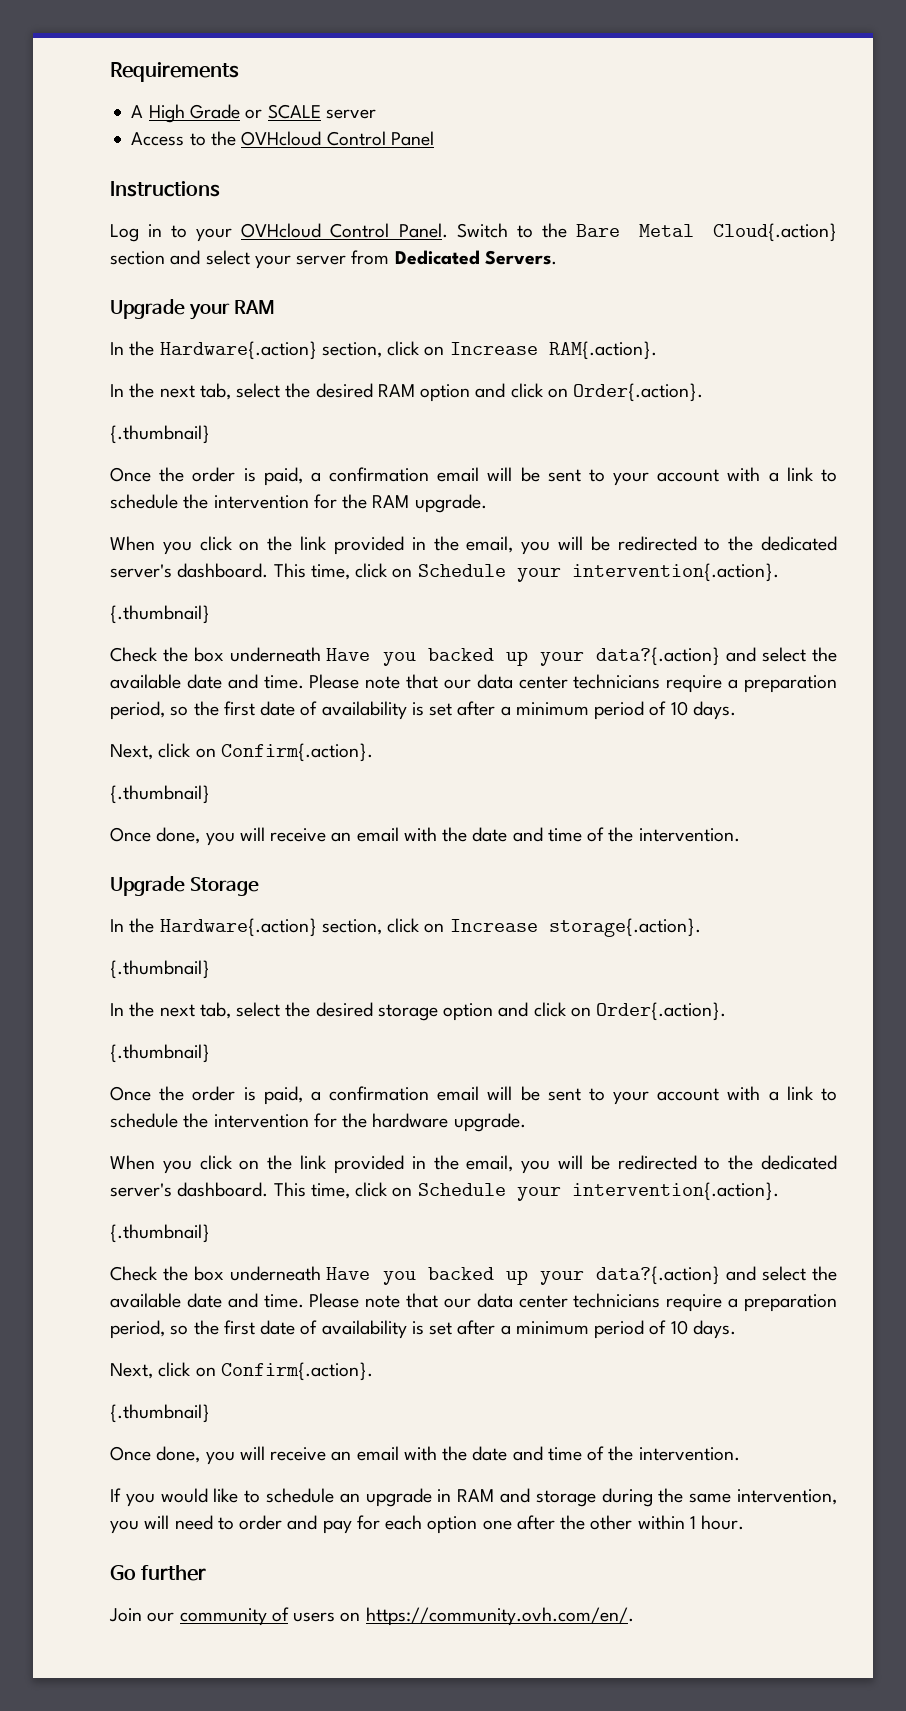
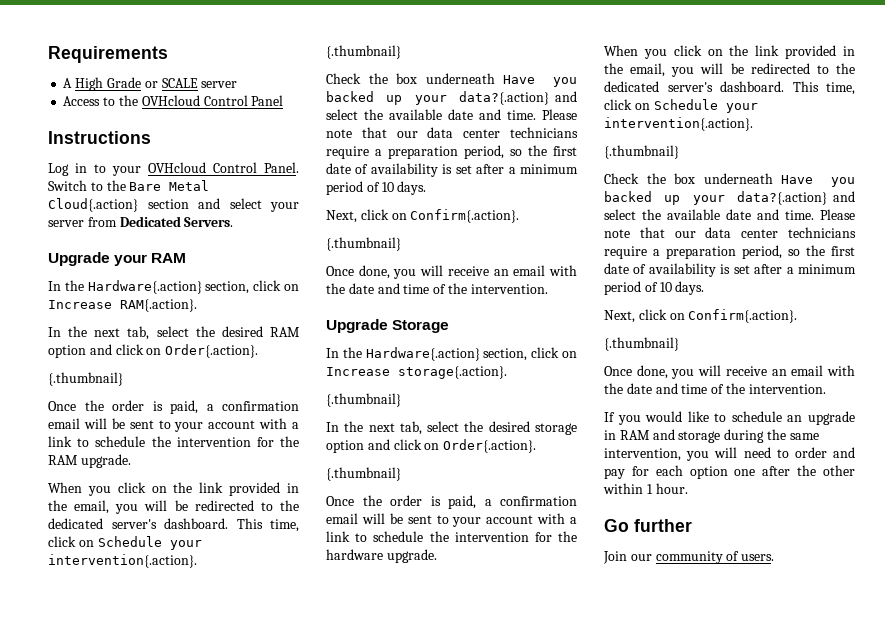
[293,1607,634,1626] users on https://community.ovh.com/en/. -> [741,554,775,561] users.

